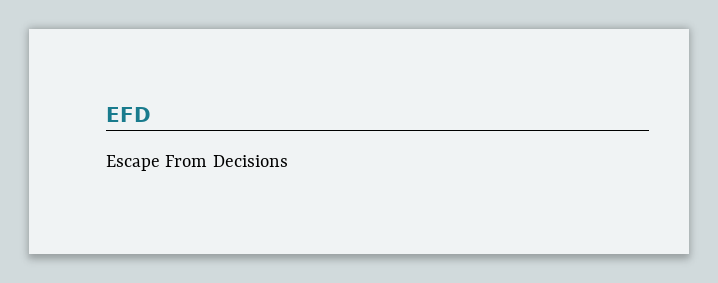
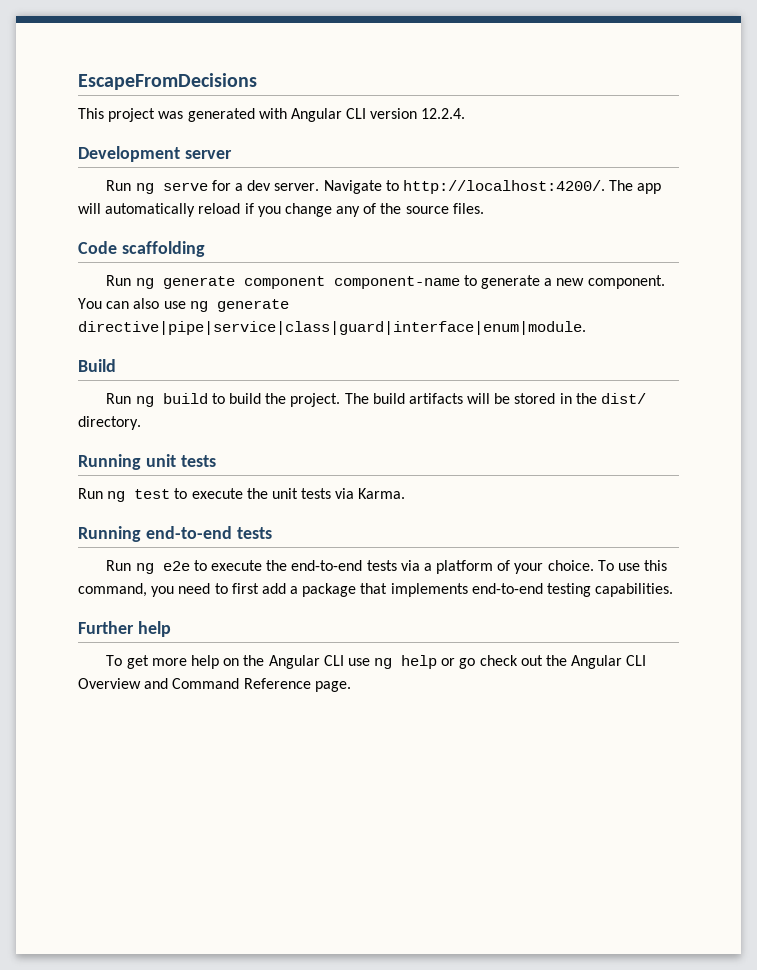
[106,107,151,122] [106,155,288,171] EFD // Escape From Decisions -> [78,73,257,90] [78,108,466,122] [78,146,232,162] [106,180,662,194] [78,203,484,217] [78,241,205,257] [106,275,665,289] [78,298,289,312] [78,321,586,335] [78,359,116,372] [106,393,646,407] [78,416,141,430] [78,454,216,470] [78,488,406,502] [78,526,272,542] [106,560,668,574] [78,583,674,597] [78,621,171,637] [106,655,647,669] [78,678,351,692] EscapeFromDecisions // This project was generated with Angular CLI version 12.2.4. // Development server // Run ng serve for a dev server. Navigate to http://localhost:4200/. The app will automatically reload if you change any of the source files. // Code scaffolding // Run ng generate component component-name to generate a new component. You can also use ng generate directive|pipe|service|class|guard|interface|enum|module. // Build // Run ng build to build the project. The build artifacts will be stored in the dist/ directory. // Running unit tests // Run ng test to execute the unit tests via Karma. // Running end-to-end tests // Run ng e2e to execute the end-to-end tests via a platform of your choice. To use this command, you need to first add a package that implements end-to-end testing capabilities. // Further help // To get more help on the Angular CLI use ng help or go check out the Angular CLI Overview and Command Reference page.

